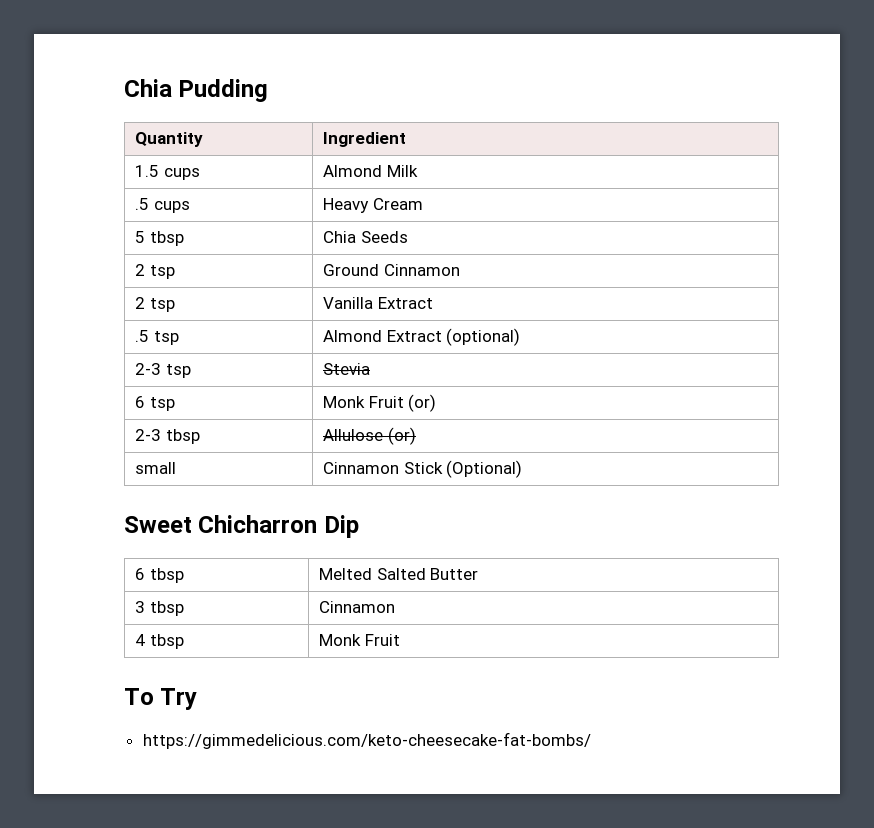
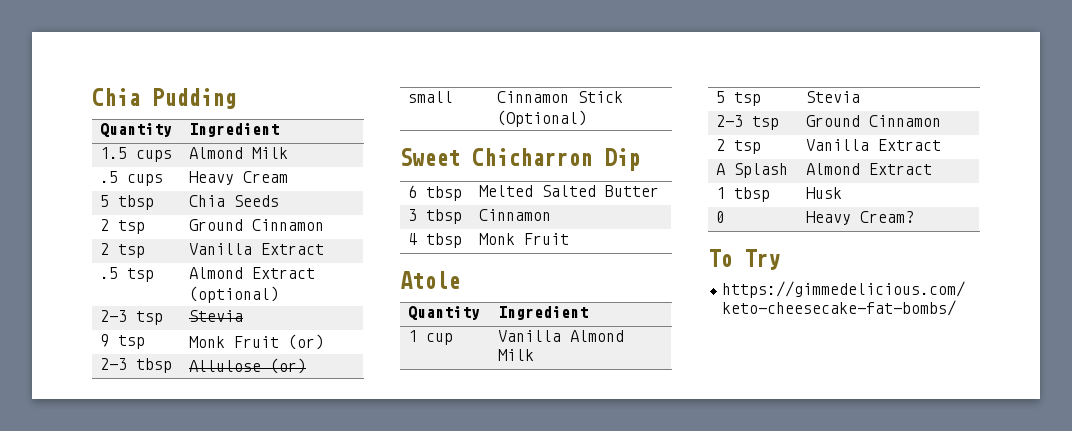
[134,396,145,408] 6 -> [100,334,110,347] 9
(400, 640) none -> [400,271,460,289] [408,306,481,320] [498,306,589,320] [408,330,454,345] [498,330,625,342] [498,349,535,361] [716,91,762,106] [806,91,861,103] [716,115,780,130] [806,115,942,127] [716,139,762,154] [806,139,942,151] [716,163,789,178] [806,163,933,175] [716,187,771,202] [806,187,843,199] [716,211,726,223] [806,211,915,225] // Atole // Quantity | Ingredient // 1 cup | Vanilla Almond Milk // 5 tsp | Stevia // 2-3 tsp | Ground Cinnamon // 2 tsp | Vanilla Extract // A Splash | Almond Extract // 1 tbsp | Husk // 0 | Heavy Cream?

